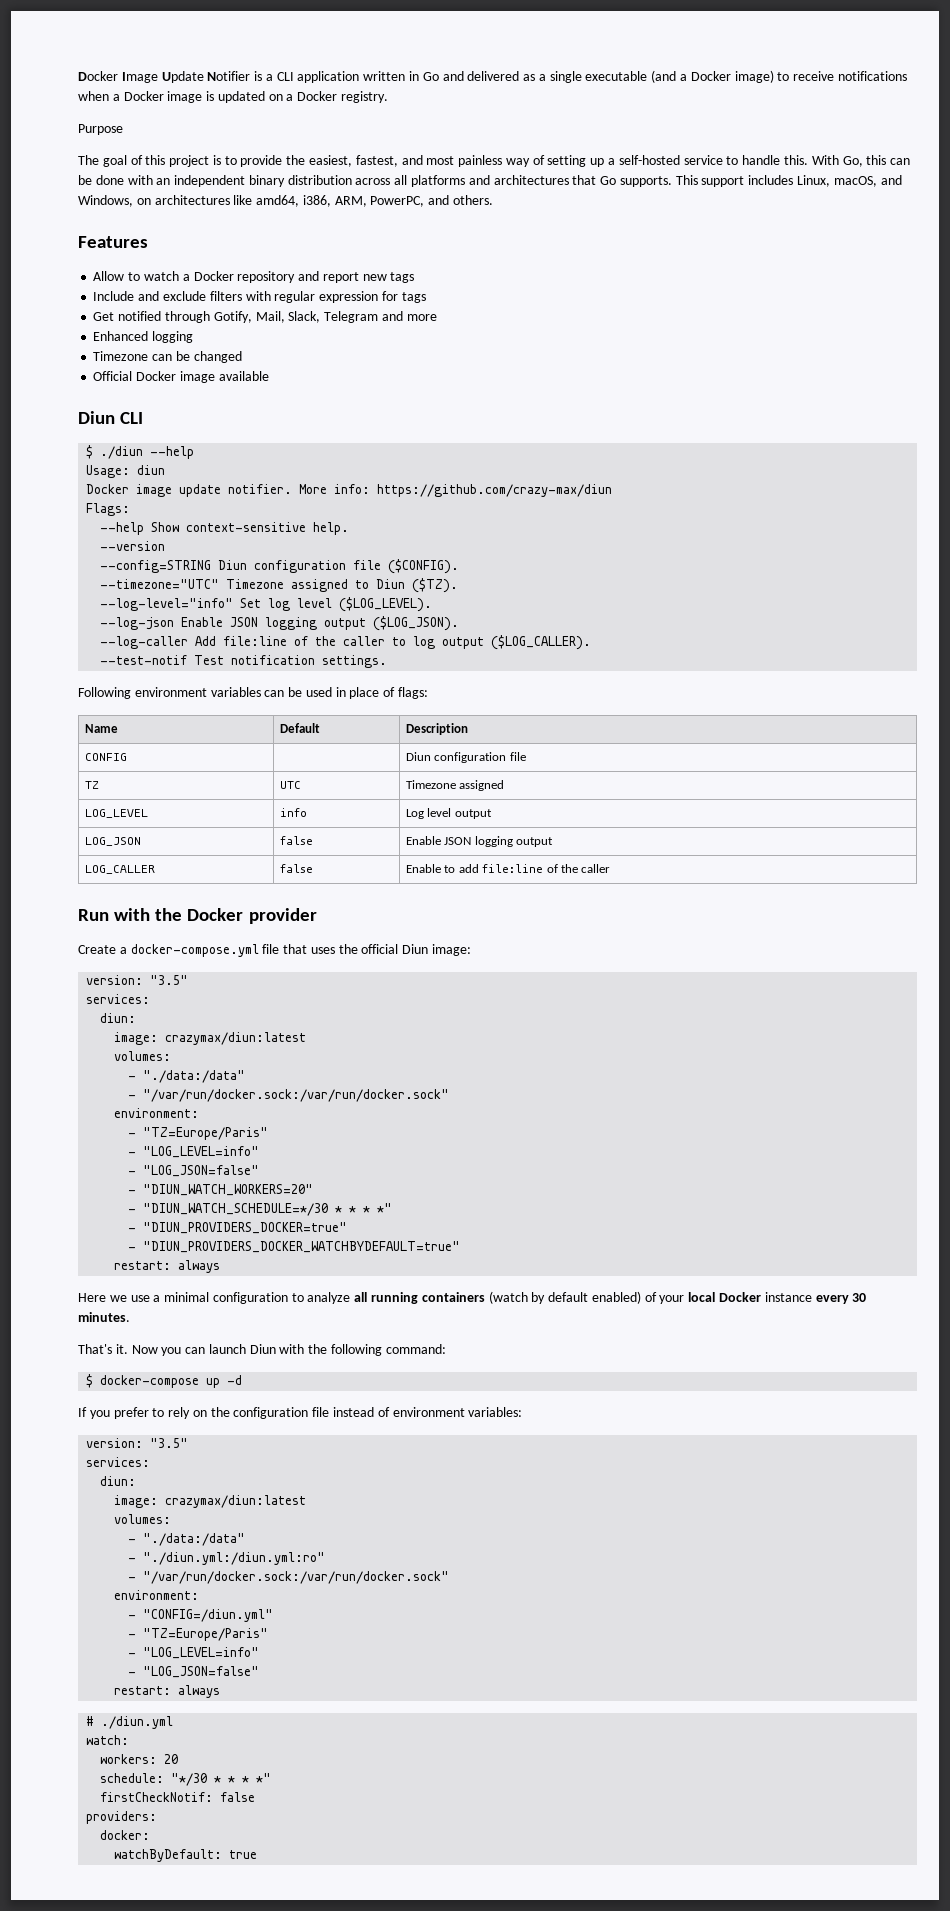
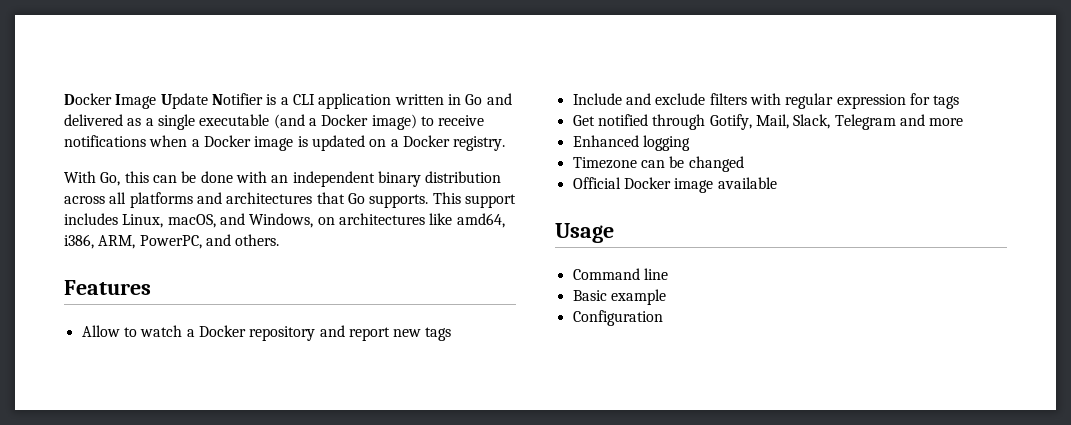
[78,124,123,135] [78,155,808,167] Purpose // The goal of this project is to provide the easiest, fastest, and most painless way of setting up a self-hosted service to handle this. -> (506, 143) none
[78,411,144,424] [86,445,195,459] [86,465,166,478] [86,484,613,497] [86,503,131,516] [100,522,350,535] [100,541,166,551] [100,559,460,574] [100,578,459,593] [100,597,433,612] [100,616,460,631] [100,635,592,650] [100,655,388,668] [78,687,429,699] [85,724,119,733] [280,723,321,733] [406,723,469,735] [85,753,128,761] [406,752,526,763] [85,781,100,789] [280,781,302,789] [406,780,505,791] [85,809,149,818] [280,808,308,817] [406,808,492,819] [85,837,142,846] [280,836,314,845] [406,836,554,847] [85,865,156,874] [280,864,314,873] [406,864,611,873] [78,908,317,924] [78,944,472,957] [86,975,189,985] [86,994,151,1004] [100,1013,137,1023] [114,1032,307,1045] [114,1051,172,1061] [128,1070,246,1083] [128,1089,450,1102] [114,1108,200,1118] [128,1127,269,1140] [128,1146,260,1158] [128,1165,260,1177] [128,1184,314,1196] [128,1203,393,1216] [128,1222,348,1234] [128,1241,461,1253] [114,1260,221,1273] [78,1291,867,1304] [78,1312,130,1322] [78,1344,446,1356] [86,1374,243,1388] [78,1407,523,1419] [86,1438,189,1448] [86,1457,151,1467] [100,1476,137,1486] [114,1495,307,1508] [114,1514,172,1524] [128,1533,246,1546] [128,1552,326,1565] [128,1571,450,1584] [114,1590,200,1600] [128,1609,274,1622] [128,1628,269,1641] [128,1647,260,1659] [128,1666,260,1678] [114,1685,221,1698] [86,1716,174,1729] [86,1735,130,1745] [100,1754,179,1764] [100,1773,272,1786] [100,1792,256,1802] [86,1811,158,1824] [100,1830,151,1840] [114,1849,258,1862] Diun CLI // $ ./diun --help // Usage: diun // Docker image update notifier. More info: https://github.com/crazy-max/diun // Flags: // --help Show context-sensitive help. // --version // --config=STRING Diun configuration file ($CONFIG). // --timezone="UTC" Timezone assigned to Diun ($TZ). // --log-level="info" Set log level ($LOG_LEVEL). // --log-json Enable JSON logging output ($LOG_JSON). // --log-caller Add file:line of the caller to log output ($LOG_CALLER). // --test-notif Test notification settings. // Following environment variables can be used in place of flags: // Name | Default | Description // CONFIG | | Diun configuration file // TZ | UTC | Timezone assigned // LOG_LEVEL | info | Log level output // LOG_JSON | false | Enable JSON logging output // LOG_CALLER | false | Enable to add file:line of the caller // Run with the Docker provider // Create a docker-compose.yml file that uses the official Diun image: // version: "3.5" // services: // diun: // image: crazymax/diun:latest // volumes: // - "./data:/data" // - "/var/run/docker.sock:/var/run/docker.sock" // environment: // - "TZ=Europe/Paris" // - "LOG_LEVEL=info" // - "LOG_JSON=false" // - "DIUN_WATCH_WORKERS=20" // - "DIUN_WATCH_SCHEDULE=*/30 * * * *" // - "DIUN_PROVIDERS_DOCKER=true" // - "DIUN_PROVIDERS_DOCKER_WATCHBYDEFAULT=true" // restart: always // Here we use a minimal configuration to analyze all running containers (watch by default enabled) of your local Docker instance every 30 minutes. // That's it. Now you can launch Diun with the following command: // $ docker-compose up -d // If you prefer to rely on the configuration file instead of environment variables: // version: "3.5" // services: // diun: // image: crazymax/diun:latest // volumes: // - "./data:/data" // - "./diun.yml:/diun.yml:ro" // - "/var/run/docker.sock:/var/run/docker.sock" // environment: // - "CONFIG=/diun.yml" // - "TZ=Europe/Paris" // - "LOG_LEVEL=info" // - "LOG_JSON=false" // restart: always // # ./diun.yml // watch: // workers: 20 // schedule: "*/30 * * * *" // firstCheckNotif: false // providers: // docker: // watchByDefault: true -> [555,223,614,243] [572,268,668,280] [572,289,666,305] [572,310,663,326] Usage // Command line // Basic example // Configuration

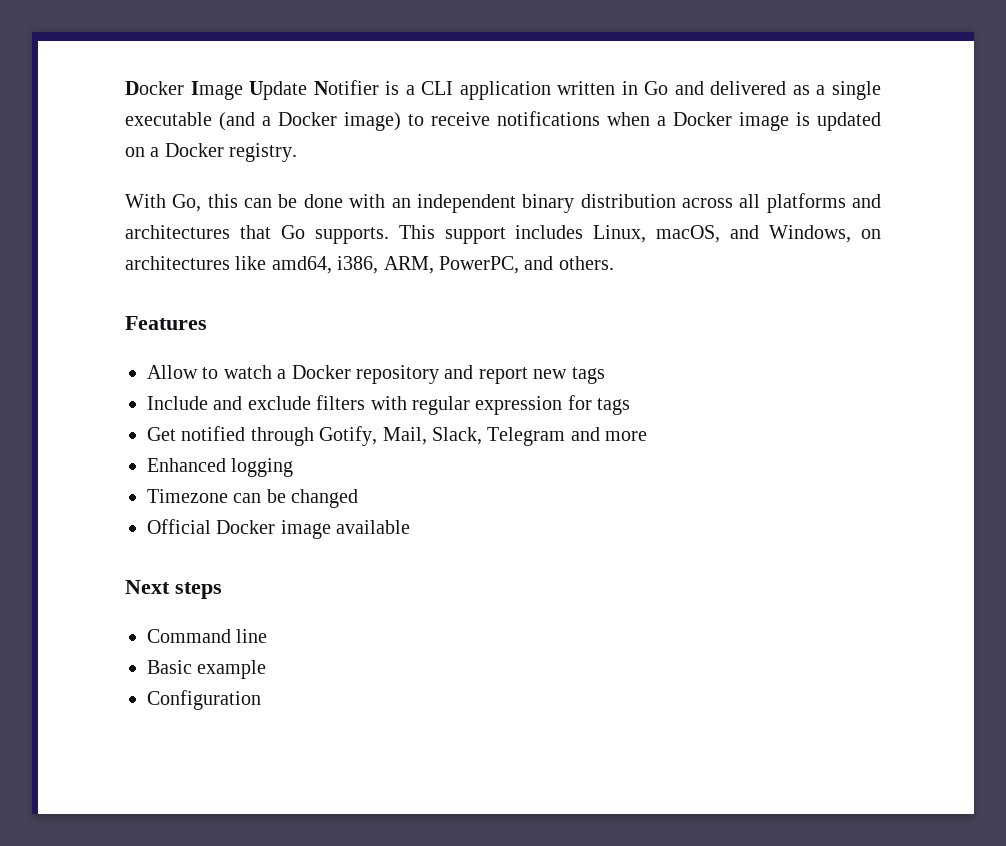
[555,223,614,243] Usage -> [125,580,222,599] Next steps

